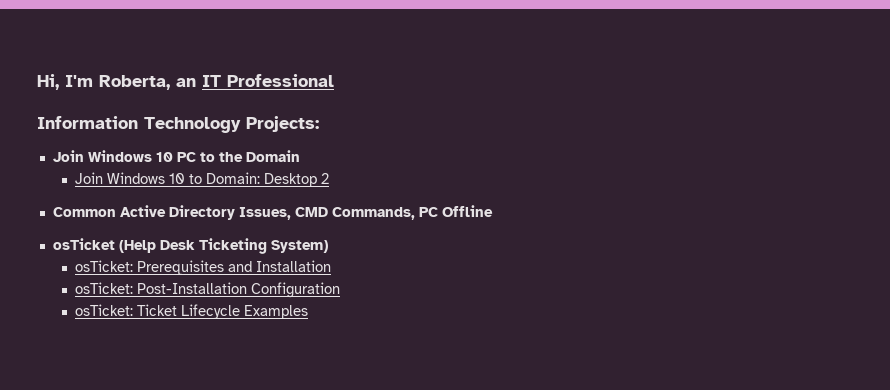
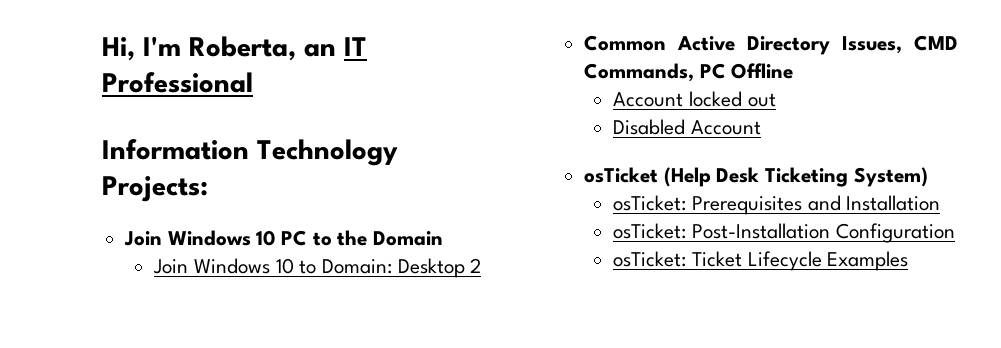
(493, 211) none -> [613,91,776,107] [613,119,761,135] // Account locked out // Disabled Account

